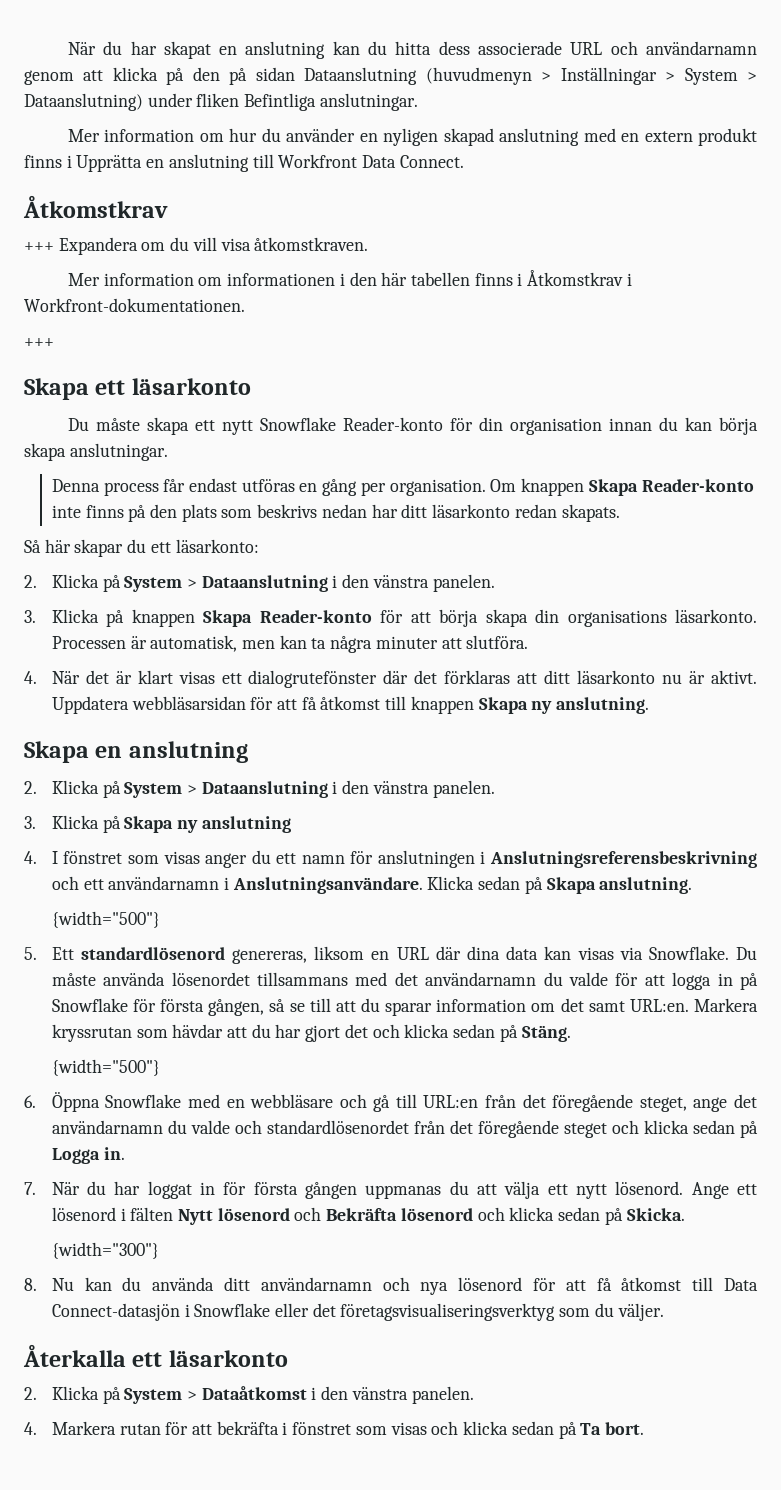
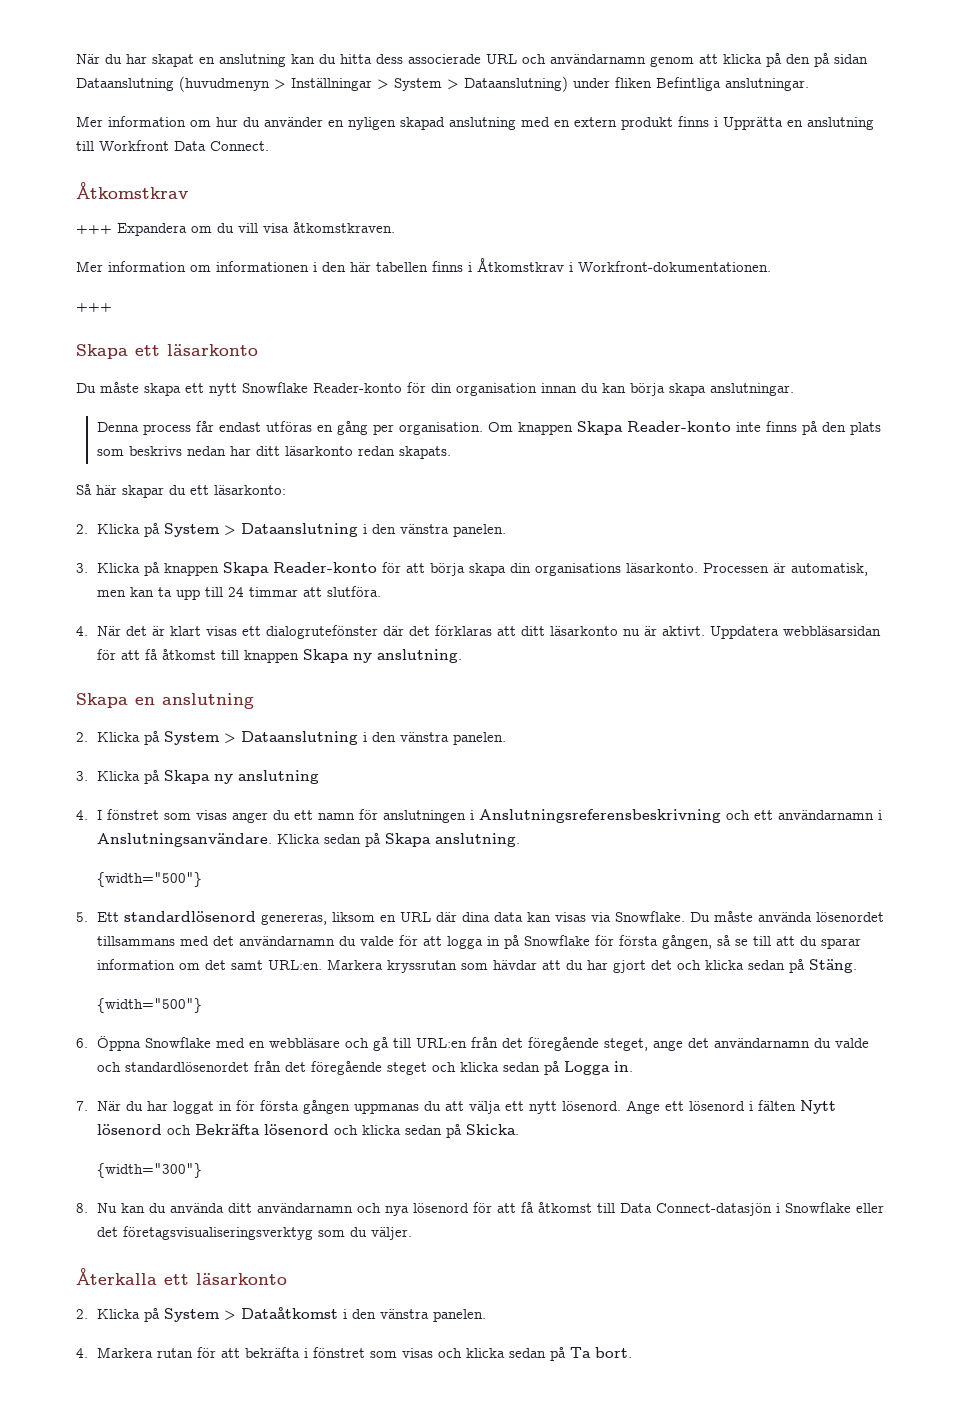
[330,636,438,653] några minuter -> [175,587,298,600] upp till 24 timmar

